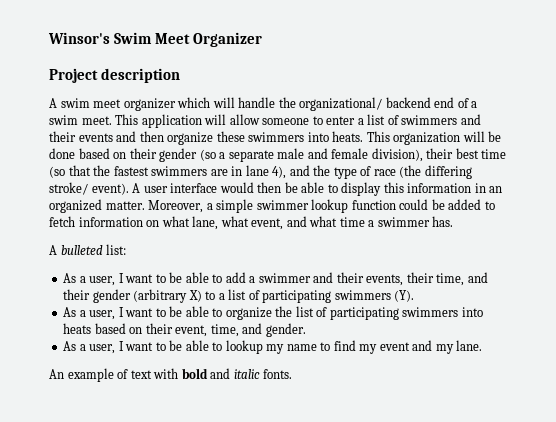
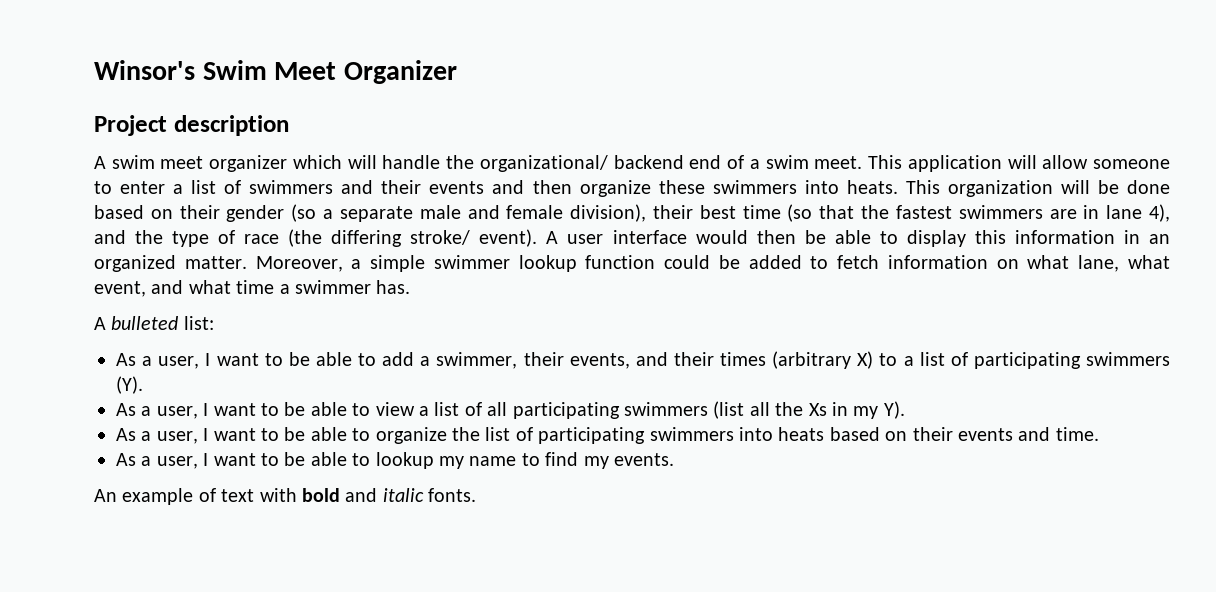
[258,272,488,286] [63,289,131,303] swimmer and their events, their time, and their gender -> [436,352,766,369] swimmer, their events, and their times
(415, 296) none -> [116,401,905,419] // As a user, I want to be able to view a list of all participating swimmers (list all the Xs in my Y).
[175,323,306,337] event, time, and gender. -> [957,427,1099,441] events and time.
[379,340,483,354] event and my lane. -> [613,453,674,466] events.

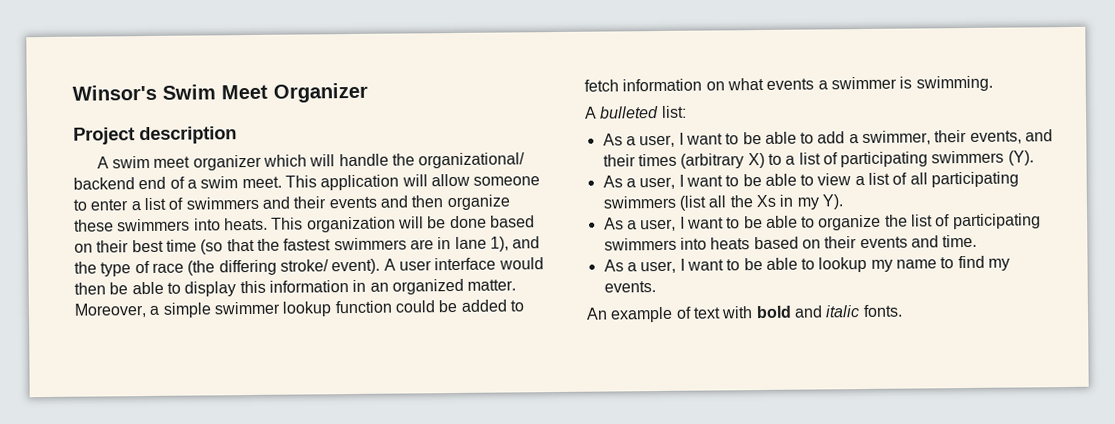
[226,204,693,222] gender (so a separate male and female division), their -> (130, 246) none
[1149,204,1171,222] 4), -> [489,236,509,252] 1),
[1078,255,1170,272] [94,280,411,297] lane, what event, and what time a swimmer has. -> [766,75,993,92] events a swimmer is swimming.

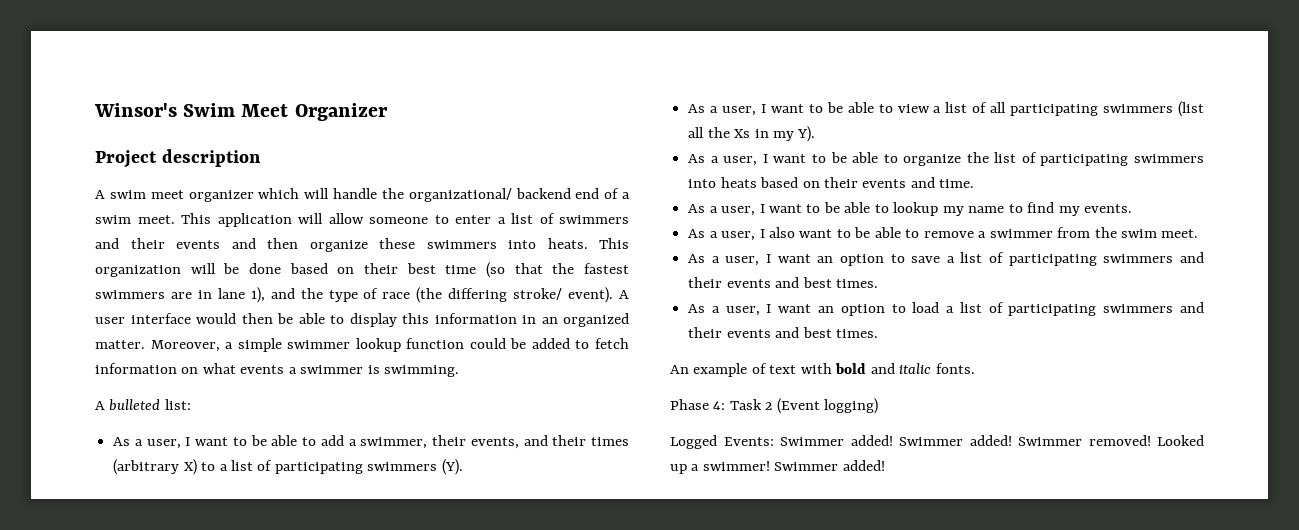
(656, 287) none -> [688,227,1199,241] [688,252,1204,266] [688,277,878,288] [688,302,1204,316] [688,327,878,338] // As a user, I also want to be able to remove a swimmer from the swim meet. // As a user, I want an option to save a list of participating swimmers and their events and best times. // As a user, I want an option to load a list of participating swimmers and their events and best times.
(903, 311) none -> [670,398,879,414] [670,435,1204,449] [670,460,885,474] // Phase 4: Task 2 (Event logging) // Logged Events: Swimmer added! Swimmer added! Swimmer removed! Looked up a swimmer! Swimmer added!

